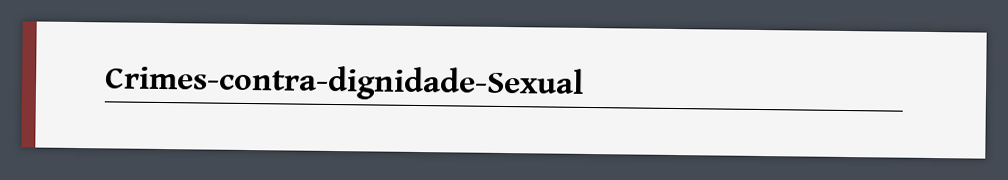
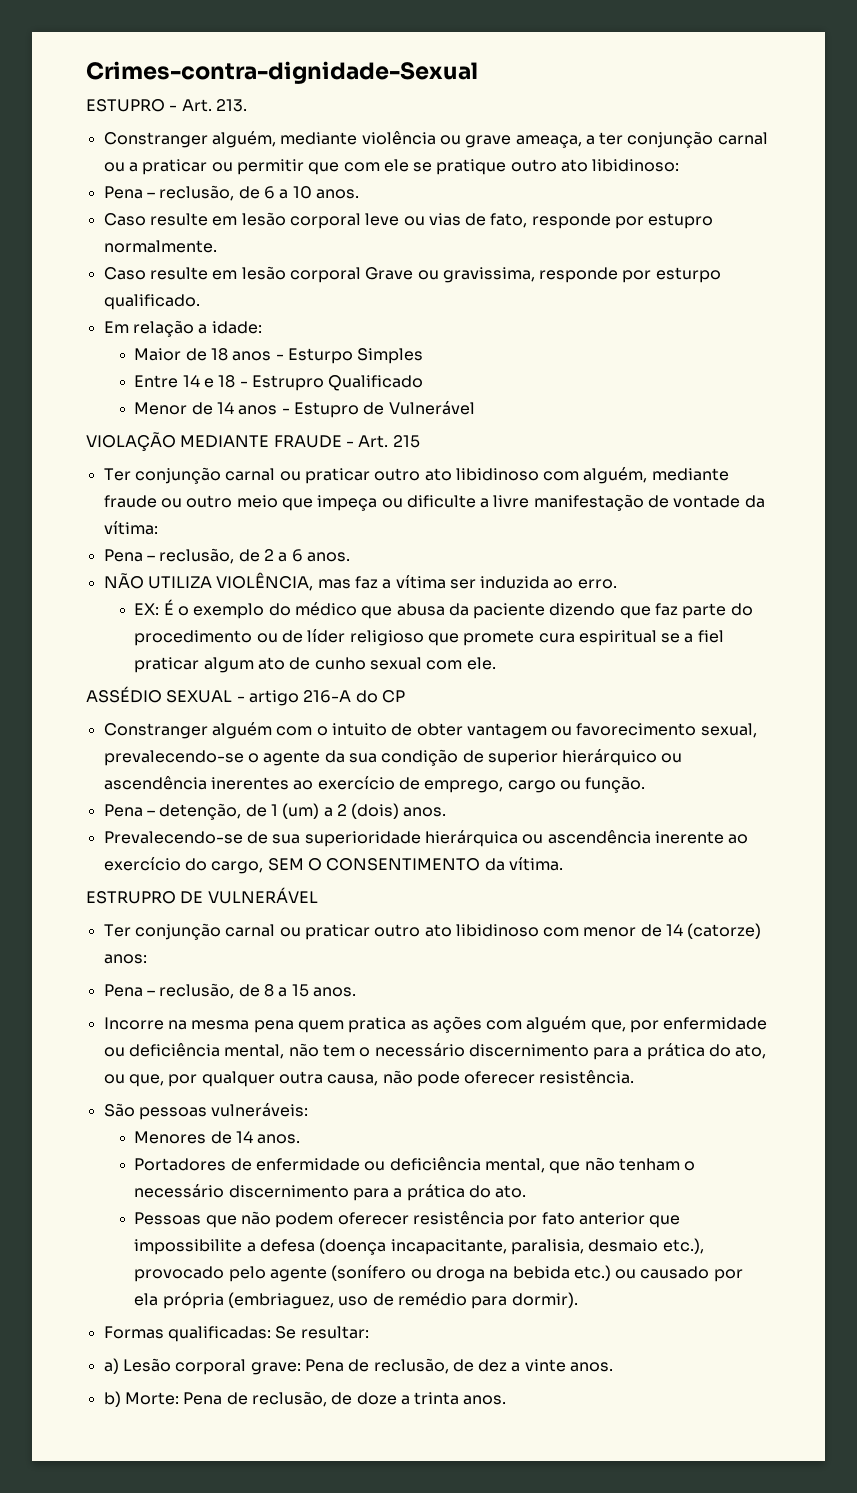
(584, 82) none -> [86,99,247,112] [103,131,768,148] [103,159,680,175] [103,185,359,201] [103,212,714,229] [103,240,217,253] [103,266,721,283] [103,294,200,310] [103,320,262,337] [134,348,424,364] [134,375,424,391] [134,401,475,418] [86,432,420,451] [103,467,729,484] [103,494,765,511] [103,521,158,535] [103,548,350,564] [103,572,617,591] [134,599,753,619] [134,629,724,646] [134,657,496,673] [86,686,405,706] [103,722,757,739] [103,749,683,766] [103,776,646,793] [103,803,447,820] [103,830,749,847] [103,857,563,874] [86,887,318,904] [103,923,762,940] [103,954,147,964] [103,983,356,999] [103,1016,768,1033] [103,1043,767,1060] [103,1070,635,1087] [103,1103,309,1120] [134,1131,301,1144] [134,1157,696,1174] [134,1184,527,1201] [134,1211,681,1228] [134,1238,704,1255] [134,1265,743,1282] [134,1292,578,1309] [103,1326,369,1342] [103,1358,614,1375] [103,1391,507,1407] // ESTUPRO - Art. 213. // Constranger alguém, mediante violência ou grave ameaça, a ter conjunção carnal ou a praticar ou permitir que com ele se pratique outro ato libidinoso: // Pena – reclusão, de 6 a 10 anos. // Caso resulte em lesão corporal leve ou vias de fato, responde por estupro normalmente. // Caso resulte em lesão corporal Grave ou gravissima, responde por esturpo qualificado. // Em relação a idade: // Maior de 18 anos - Esturpo Simples // Entre 14 e 18 - Estrupro Qualificado // Menor de 14 anos - Estupro de Vulnerável // VIOLAÇÃO MEDIANTE FRAUDE - Art. 215 // Ter conjunção carnal ou praticar outro ato libidinoso com alguém, mediante fraude ou outro meio que impeça ou dificulte a livre manifestação de vontade da vítima: // Pena – reclusão, de 2 a 6 anos. // NÃO UTILIZA VIOLÊNCIA, mas faz a vítima ser induzida ao erro. // EX: É o exemplo do médico que abusa da paciente dizendo que faz parte do procedimento ou de líder religioso que promete cura espiritual se a fiel praticar algum ato de cunho sexual com ele. // ASSÉDIO SEXUAL - artigo 216-A do CP // Constranger alguém com o intuito de obter vantagem ou favorecimento sexual, prevalecendo-se o agente da sua condição de superior hierárquico ou ascendência inerentes ao exercício de emprego, cargo ou função. // Pena – detenção, de 1 (um) a 2 (dois) anos. // Prevalecendo-se de sua superioridade hierárquica ou ascendência inerente ao exercício do cargo, SEM O CONSENTIMENTO da vítima. // ESTRUPRO DE VULNERÁVEL // Ter conjunção carnal ou praticar outro ato libidinoso com menor de 14 (catorze) anos: // Pena – reclusão, de 8 a 15 anos. // Incorre na mesma pena quem pratica as ações com alguém que, por enfermidade ou deficiência mental, não tem o necessário discernimento para a prática do ato, ou que, por qualquer outra causa, não pode oferecer resistência. // São pessoas vulneráveis: // Menores de 14 anos. // Portadores de enfermidade ou deficiência mental, que não tenham o necessário discernimento para a prática do ato. // Pessoas que não podem oferecer resistência por fato anterior que impossibilite a defesa (doença incapacitante, paralisia, desmaio etc.), provocado pelo agente (sonífero ou droga na bebida etc.) ou causado por ela própria (embriaguez, uso de remédio para dormir). // Formas qualificadas: Se resultar: // a) Lesão corporal grave: Pena de reclusão, de dez a vinte anos. // b) Morte: Pena de reclusão, de doze a trinta anos.

